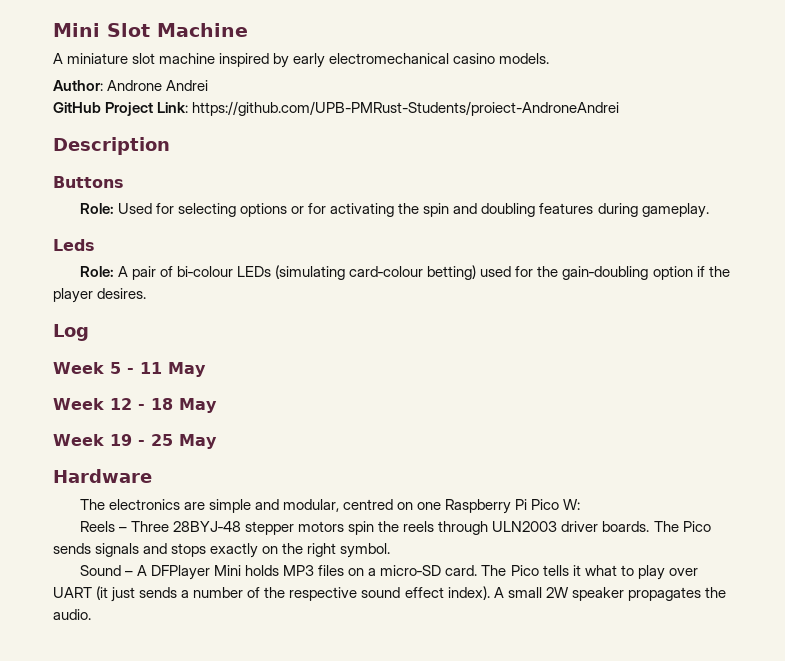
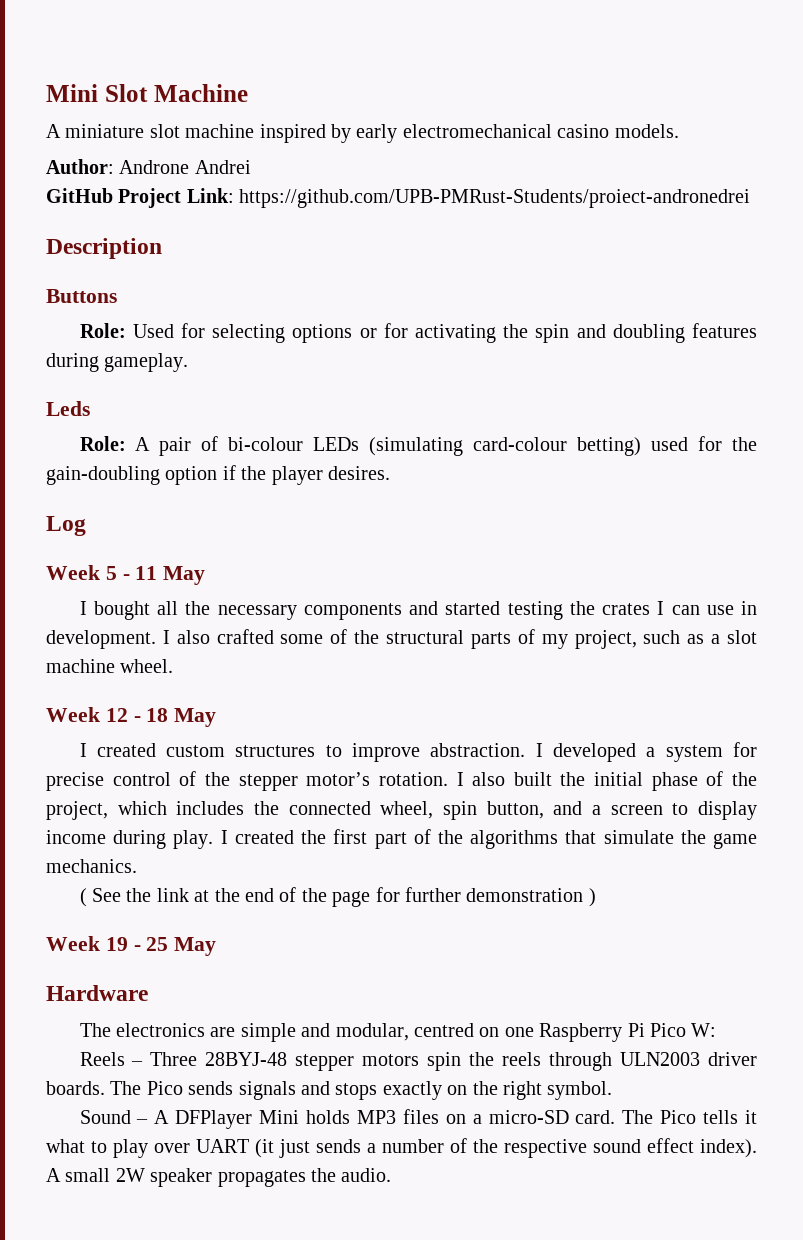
[192,101,620,116] https://github.com/UPB-PMRust-Students/proiect-AndroneAndrei -> [239,189,751,208] https://github.com/UPB-PMRust-Students/proiect-andronedrei
(206, 369) none -> [79,601,757,620] [46,629,758,649] [46,659,174,673] // I bought all the necessary components and started testing the crates I can use in development. I also crafted some of the structural parts of my project, such as a slot machine wheel.
(217, 405) none -> [79,742,758,762] [46,771,757,791] [46,801,757,820] [46,829,757,849] [46,859,137,873] [79,887,596,907] // I created custom structures to improve abstraction. I developed a system for precise control of the stepper motor’s rotation. I also built the initial phase of the project, which includes the connected wheel, spin button, and a screen to display income during play. I created the first part of the algorithms that simulate the game mechanics. // ( See the link at the end of the page for further demonstration )

